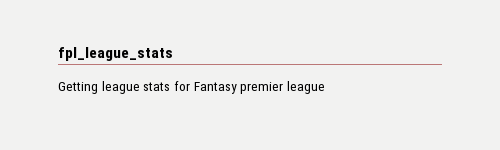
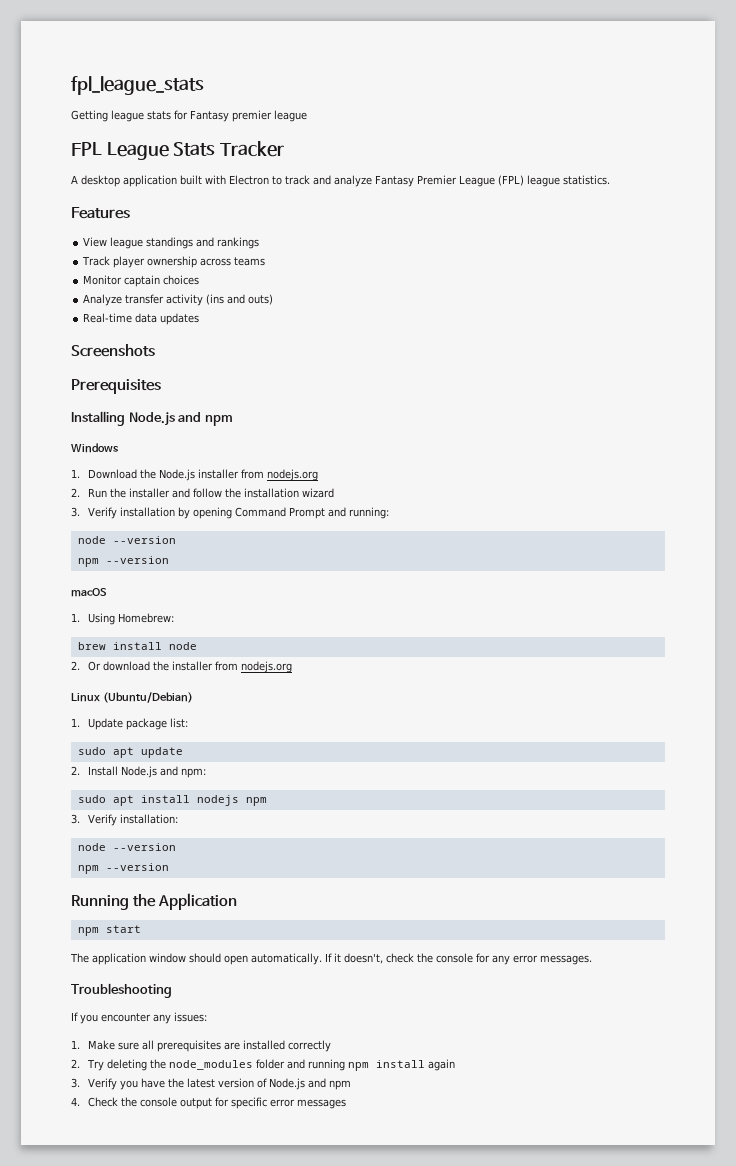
(325, 87) none -> [71,141,285,160] [71,175,610,187] [71,207,130,219] [83,237,260,249] [82,256,266,268] [83,275,200,287] [83,294,274,306] [83,313,200,325] [71,344,155,357] [71,379,161,394] [71,411,233,426] [71,443,119,453] [71,469,319,481] [71,488,335,498] [71,507,390,519] [77,536,176,544] [77,556,169,567] [71,588,107,597] [71,613,175,625] [77,642,197,650] [71,661,293,673] [71,692,193,703] [71,718,189,730] [77,747,183,758] [71,766,207,778] [77,795,267,806] [71,814,179,826] [77,843,176,851] [77,863,169,874] [71,893,238,910] [77,925,141,936] [70,953,592,965] [71,983,172,998] [71,1012,207,1024] [71,1040,332,1052] [71,1059,456,1071] [71,1078,352,1090] [71,1097,347,1109] // FPL League Stats Tracker // A desktop application built with Electron to track and analyze Fantasy Premier League (FPL) league statistics. // Features // View league standings and rankings // Track player ownership across teams // Monitor captain choices // Analyze transfer activity (ins and outs) // Real-time data updates // Screenshots // Prerequisites // Installing Node.js and npm // Windows // 1. Download the Node.js installer from nodejs.org // 2. Run the installer and follow the installation wizard // 3. Verify installation by opening Command Prompt and running: // node --version // npm --version // macOS // 1. Using Homebrew: // brew install node // 2. Or download the installer from nodejs.org // Linux (Ubuntu/Debian) // 1. Update package list: // sudo apt update // 2. Install Node.js and npm: // sudo apt install nodejs npm // 3. Verify installation: // node --version // npm --version // Running the Application // npm start // The application window should open automatically. If it doesn't, check the console for any error messages. // Troubleshooting // If you encounter any issues: // 1. Make sure all prerequisites are installed correctly // 2. Try deleting the node_modules folder and running npm install again // 3. Verify you have the latest version of Node.js and npm // 4. Check the console output for specific error messages

